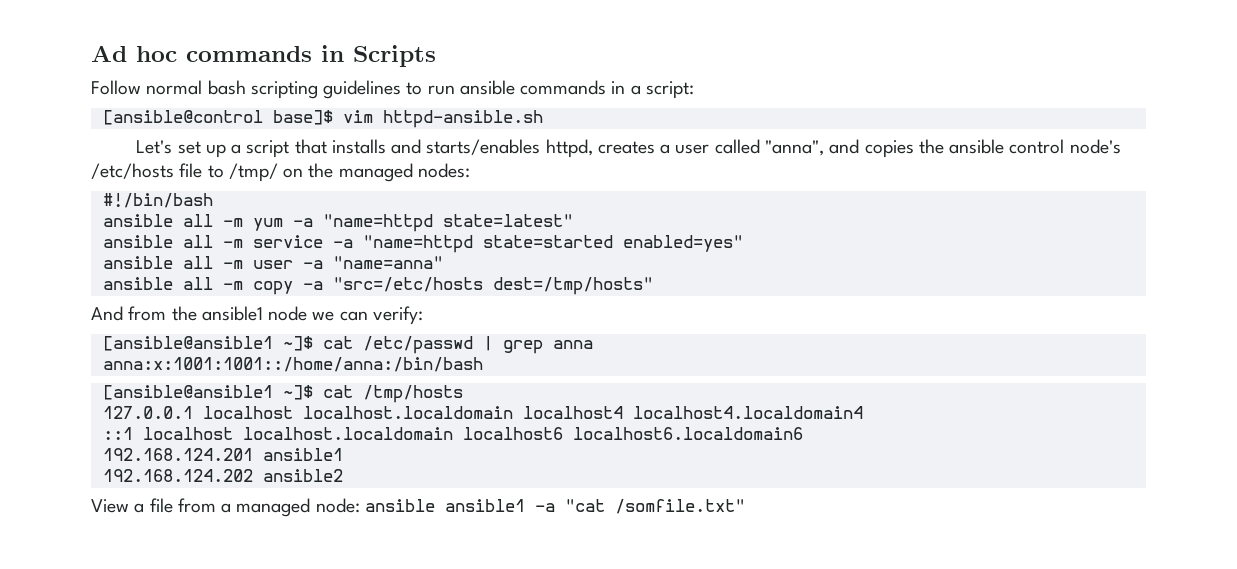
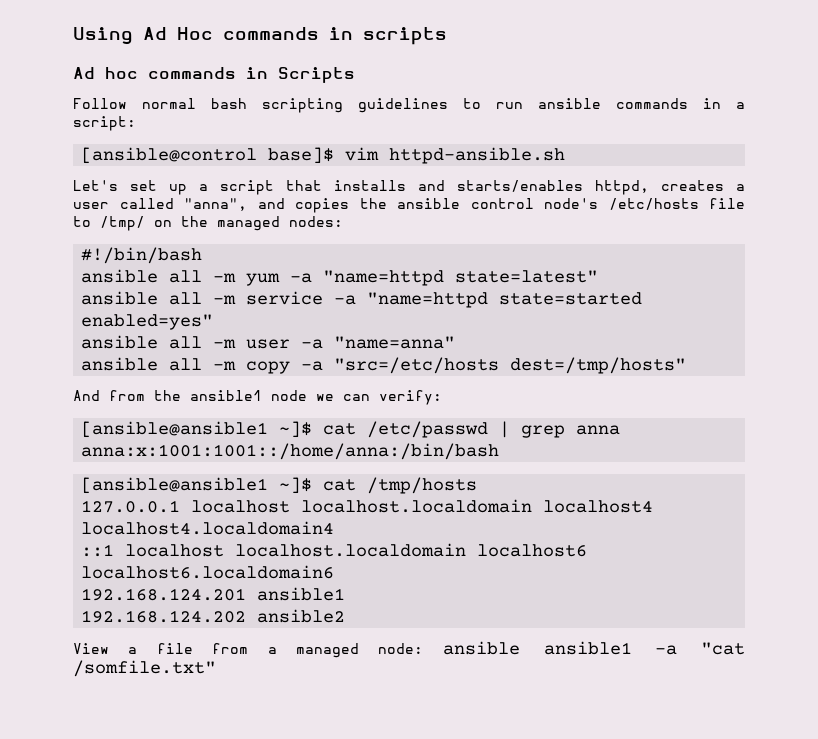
(91, 53) none -> [73,27,447,45] Using Ad Hoc commands in scripts //

